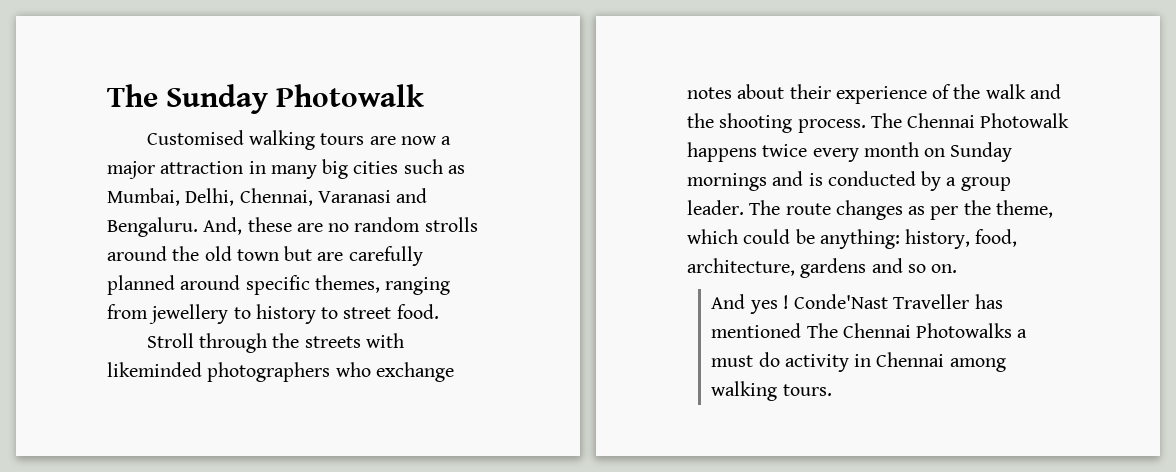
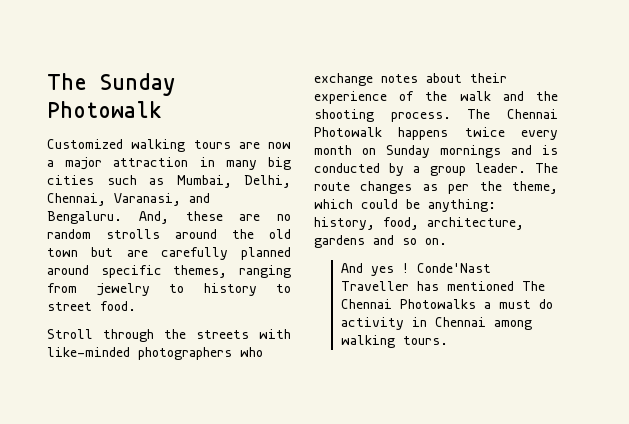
[146,130,244,145] Customised -> [47,139,123,149] Customized
[317,190,391,203] Varanasi -> [114,193,181,206] Varanasi,
[149,304,229,324] jewellery -> [96,283,150,296] jewelry
[107,362,202,377] likeminded -> [47,347,130,357] like-minded

